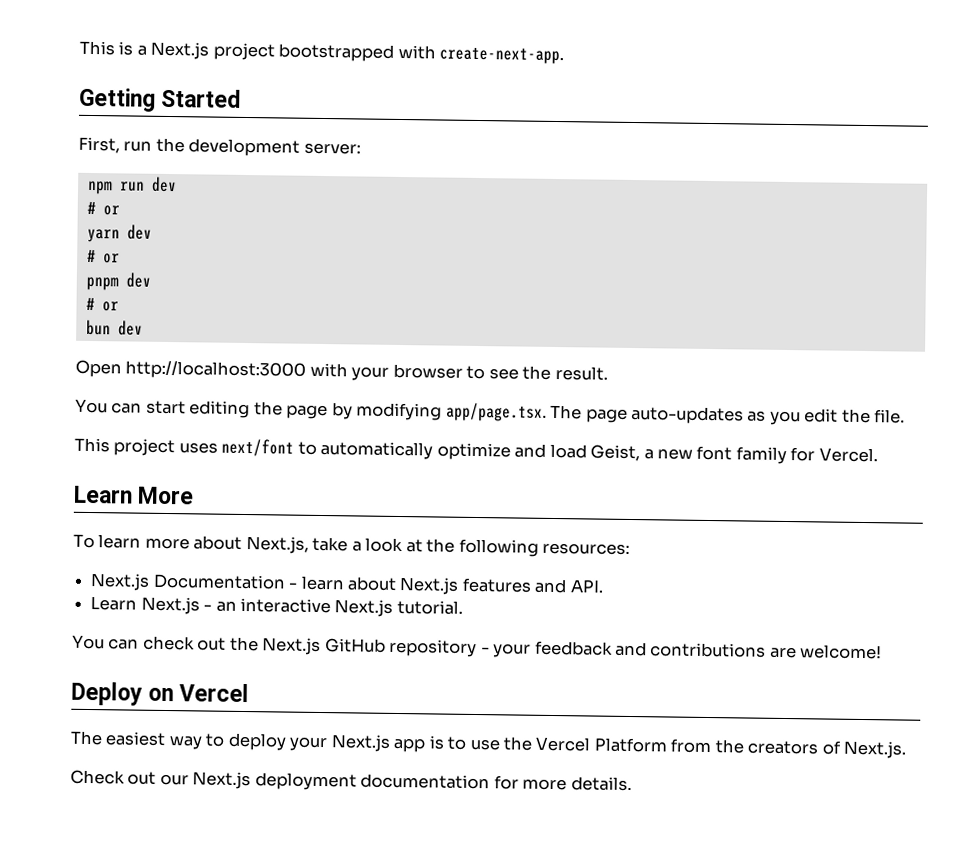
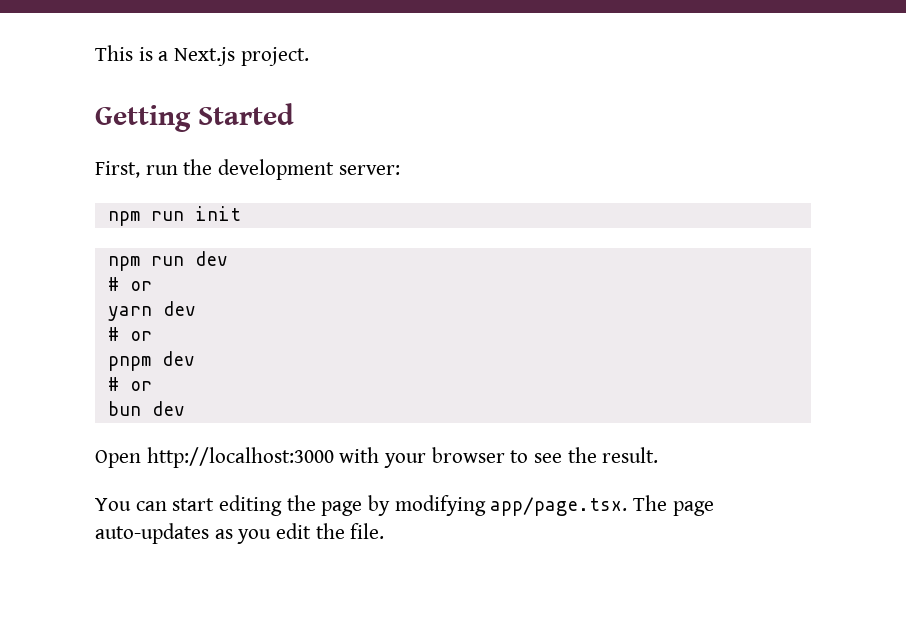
[212,42,565,65] project bootstrapped with create-next-app. -> [240,47,309,66] project.
(361, 148) none -> [107,206,241,226] // npm run init
[74,437,878,465] [73,485,195,505] [73,533,631,557] [90,573,604,595] [90,596,463,617] [72,634,883,660] [71,681,250,706] [70,730,907,759] [70,769,632,792] // This project uses next/font to automatically optimize and load Geist, a new font family for Vercel. // Learn More // To learn more about Next.js, take a look at the following resources: // Next.js Documentation - learn about Next.js features and API. // Learn Next.js - an interactive Next.js tutorial. // You can check out the Next.js GitHub repository - your feedback and contributions are welcome! // Deploy on Vercel // The easiest way to deploy your Next.js app is to use the Vercel Platform from the creators of Next.js. // Check out our Next.js deployment documentation for more details. -> (385, 531) none

